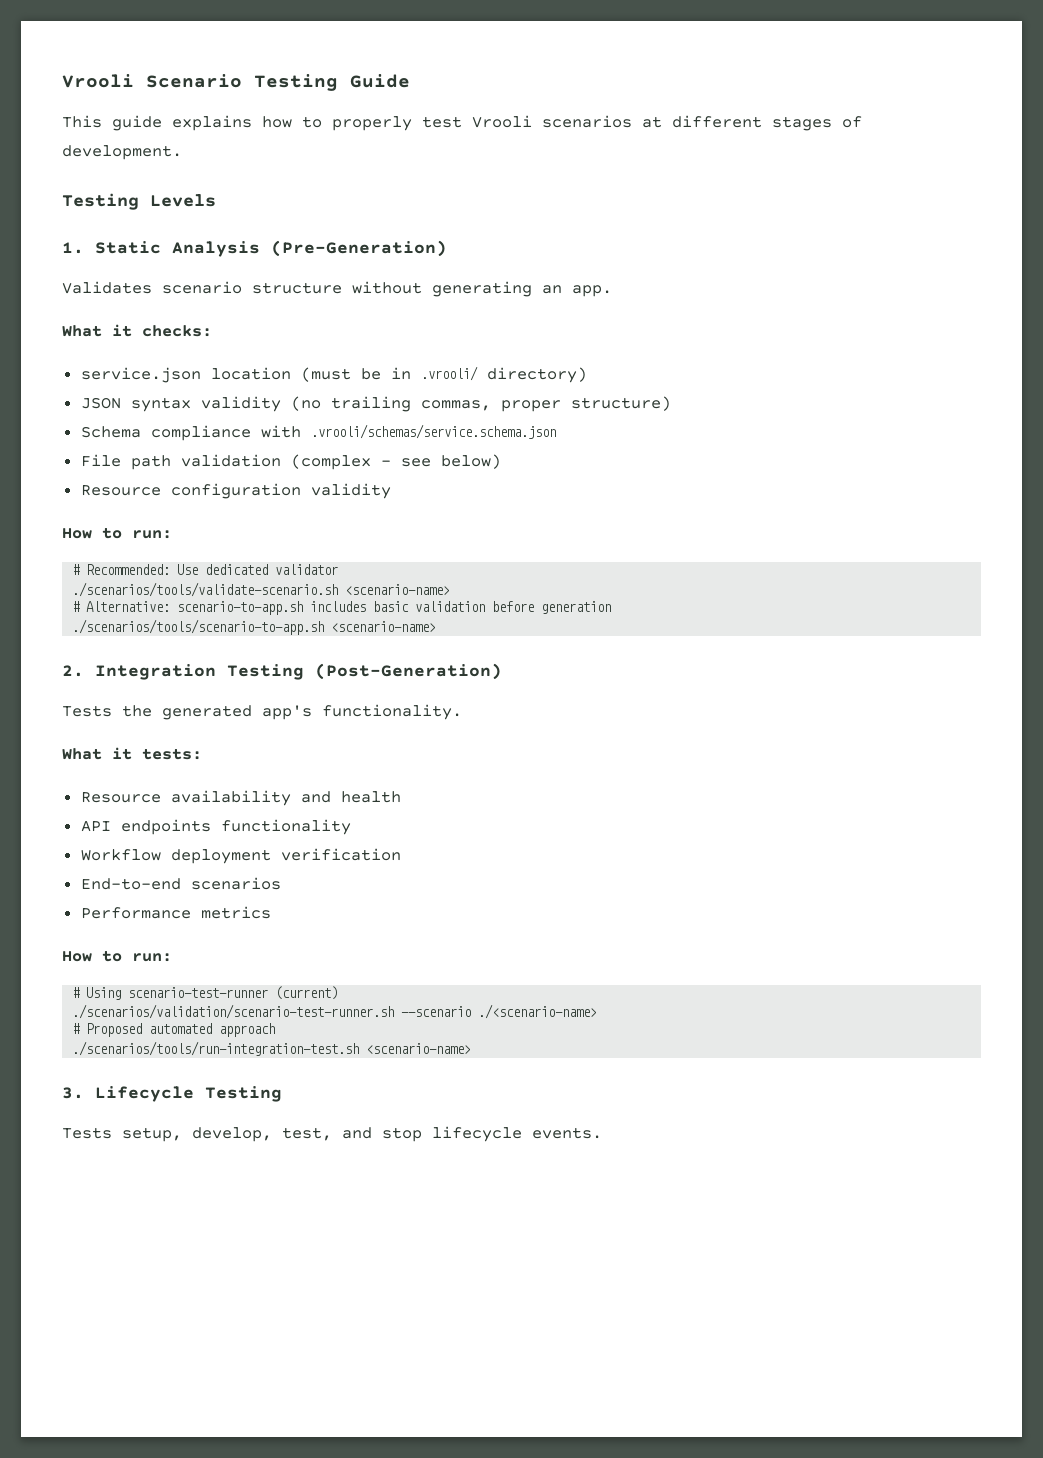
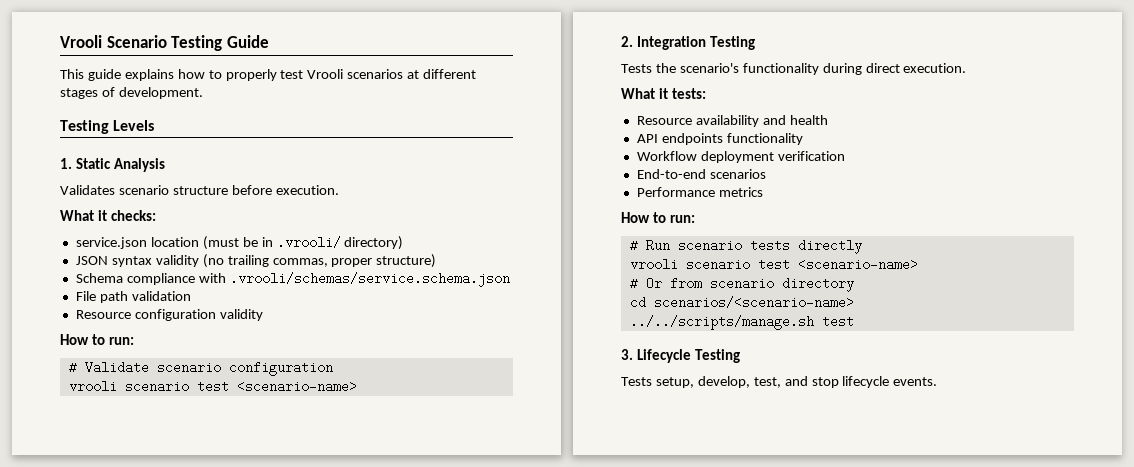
[271,240,447,257] (Pre-Generation) -> (166, 165) none
[352,281,612,297] without generating an app. -> [231,185,339,195] before execution.
[290,454,501,470] (complex - see below) -> (191, 296) none
[86,564,339,575] [72,582,451,597] [72,601,612,615] [72,619,325,635] Recommended: Use dedicated validator // ./scenarios/tools/validate-scenario.sh <scenario-name> // # Alternative: scenario-to-app.sh includes basic validation before generation // ./scenarios/tools/scenario-to-app.sh -> [84,361,333,376] [68,380,229,393] Validate scenario configuration // vrooli scenario test
[315,663,502,680] (Post-Generation) -> (756, 43) none
[162,704,462,720] generated app's functionality. -> [679,63,967,75] scenario's functionality during direct execution.
[86,986,339,1000] [72,1004,598,1019] [72,1023,276,1037] [72,1041,472,1056] Using scenario-test-runner (current) // ./scenarios/validation/scenario-test-runner.sh --scenario ./<scenario-name> // # Proposed automated approach // ./scenarios/tools/run-integration-test.sh <scenario-name> -> [645,239,862,254] [629,258,918,271] [629,277,854,292] [629,296,854,309] [629,315,854,330] Run scenario tests directly // vrooli scenario test <scenario-name> // # Or from scenario directory // cd scenarios/<scenario-name> // ../../scripts/manage.sh test

